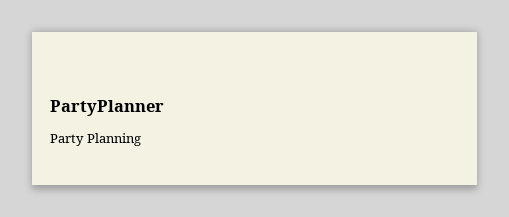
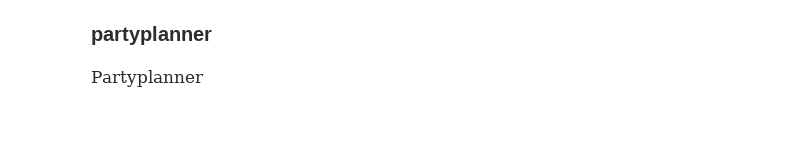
[50,100,164,116] [50,133,141,146] PartyPlanner // Party Planning -> [91,26,212,45] [91,70,204,87] partyplanner // Partyplanner

